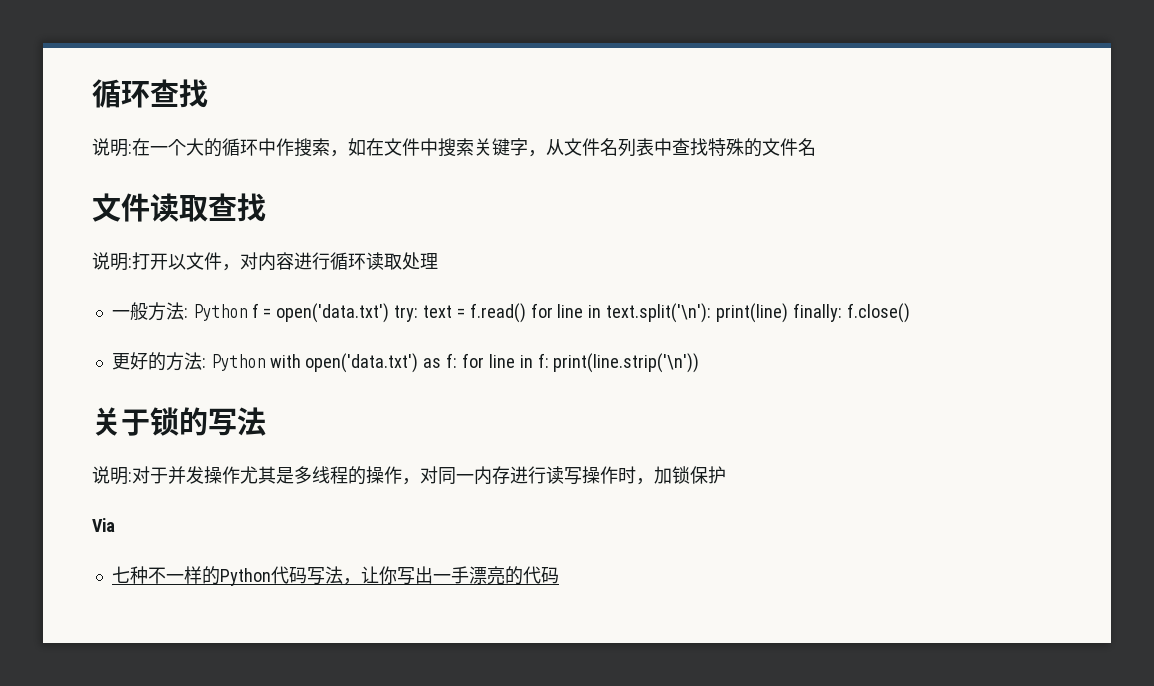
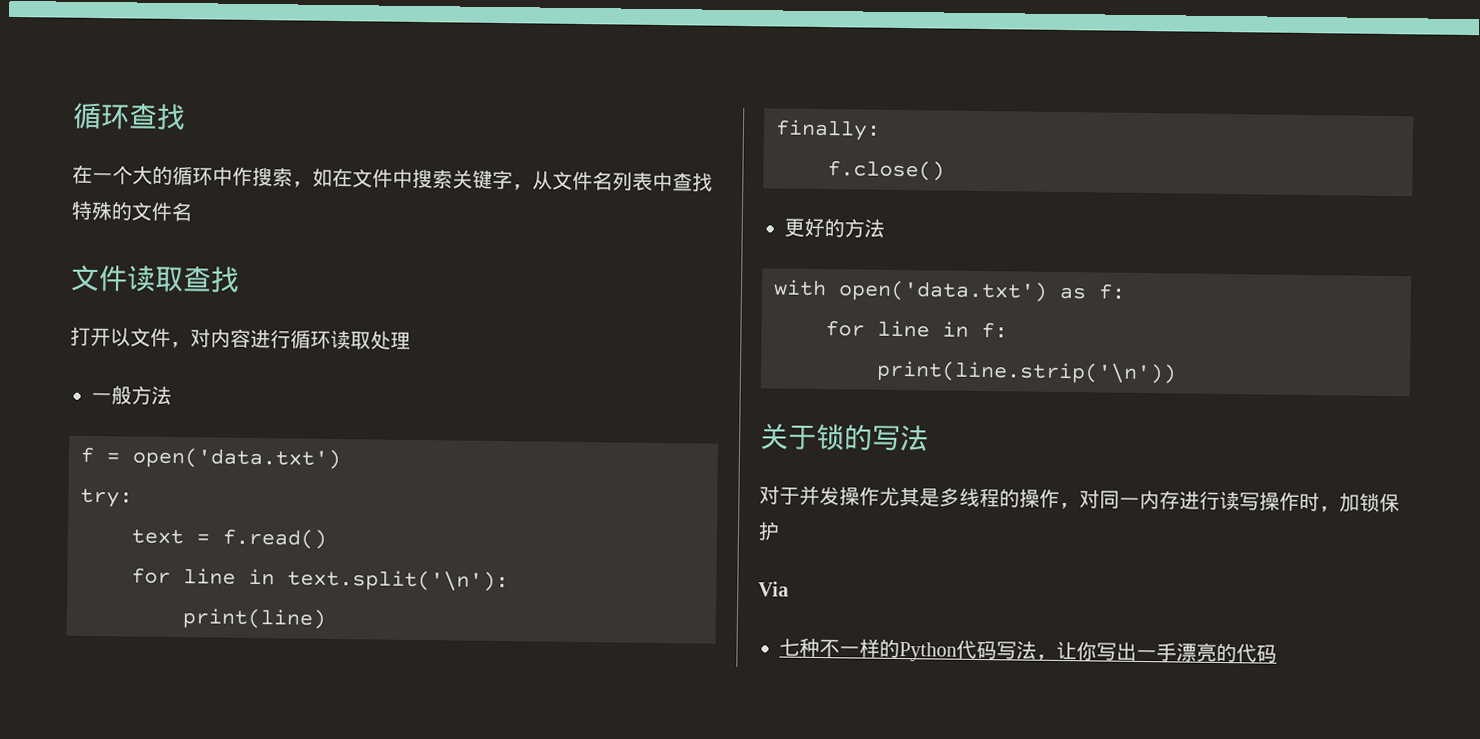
[92,138,132,157] 说明: -> (186, 117) none
[92,252,132,271] 说明: -> (240, 279) none
[183,304,247,321] : Python -> (172, 395) //
(390, 313) none -> (341, 459) //
(419, 313) none -> (133, 498) //
(526, 313) none -> (327, 538) //
(712, 313) none -> (509, 581) //
(788, 313) none -> (326, 619) //
(842, 312) none -> (881, 130) //
[201,354,265,371] : Python -> (885, 228) //
(458, 360) none -> (1126, 291) //
(549, 360) none -> (1008, 330) //
[92,466,132,485] 说明: -> (929, 438) none

